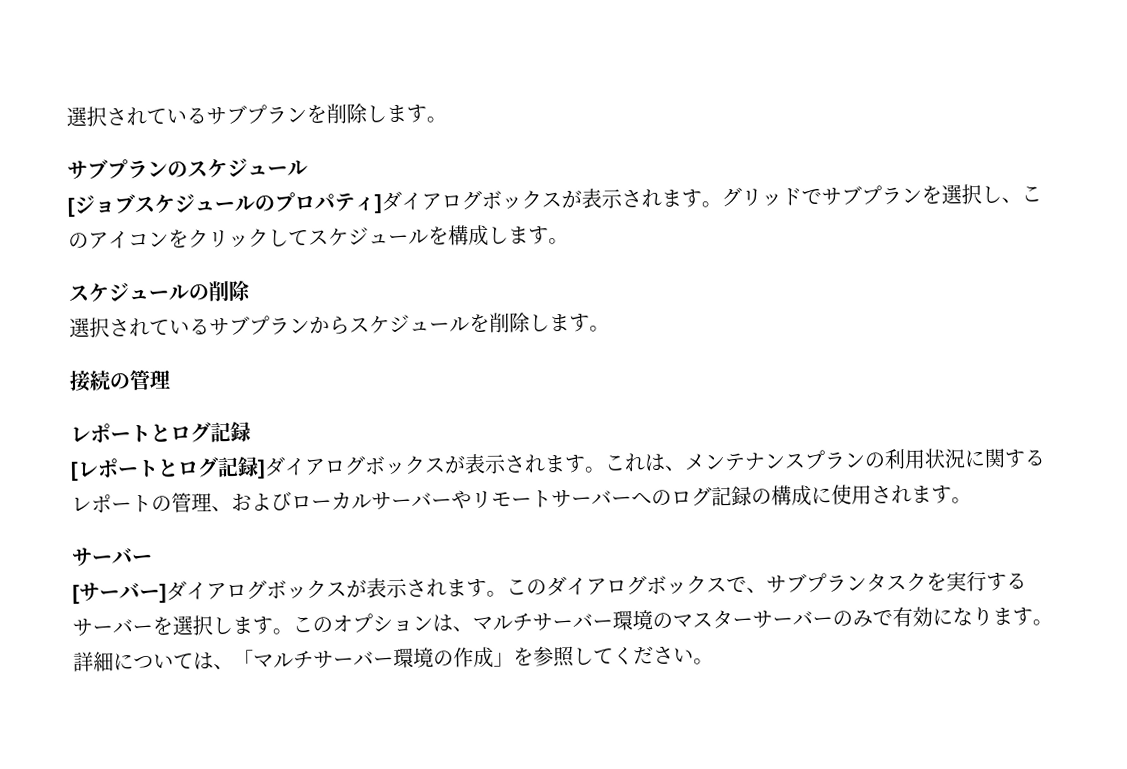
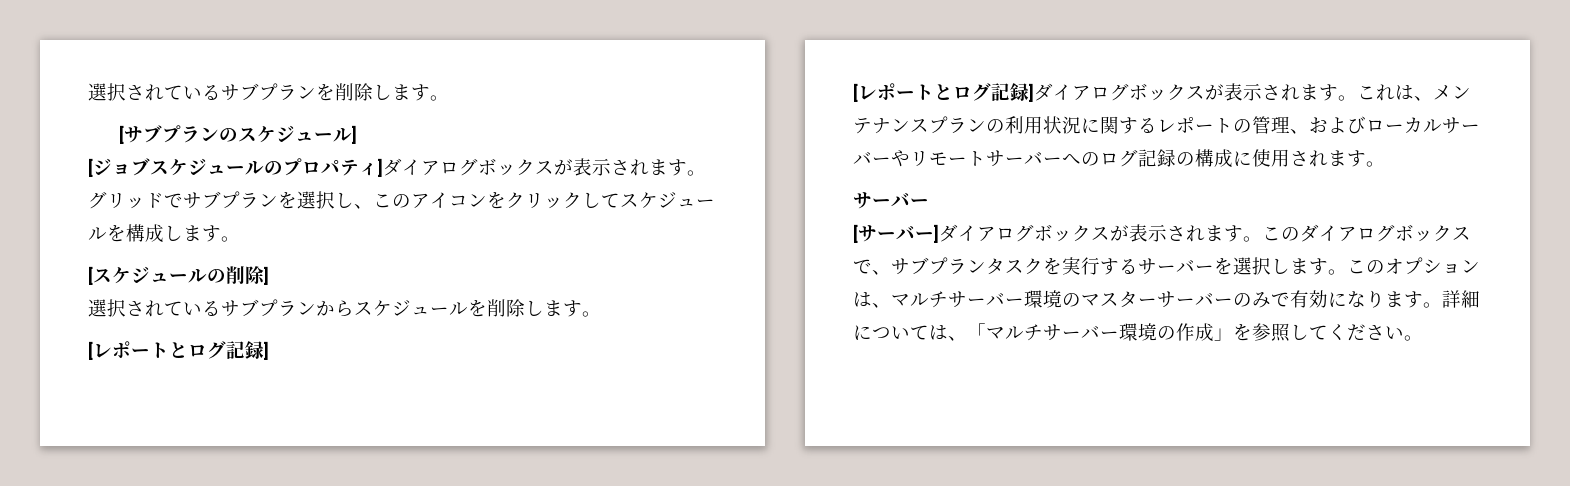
(447, 119) none -> [118,125,124,144] [
(308, 168) none -> [351,125,357,144] ]
(569, 241) none -> [88,266,93,285] [
(251, 291) none -> [264,266,269,285] ]
[69,369,171,392] [70,421,251,443] 接続の管理 // レポートとログ記録 -> [88,341,269,360] [レポートとログ記録]

